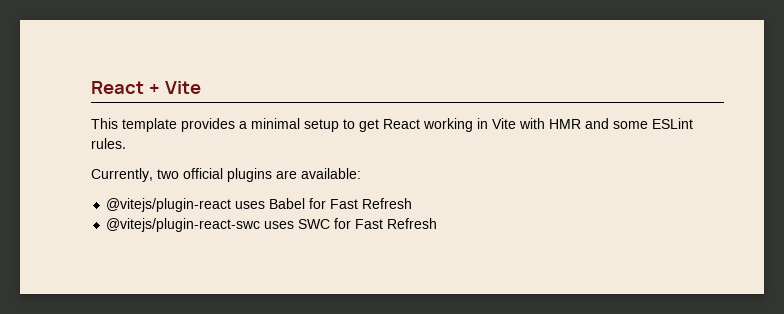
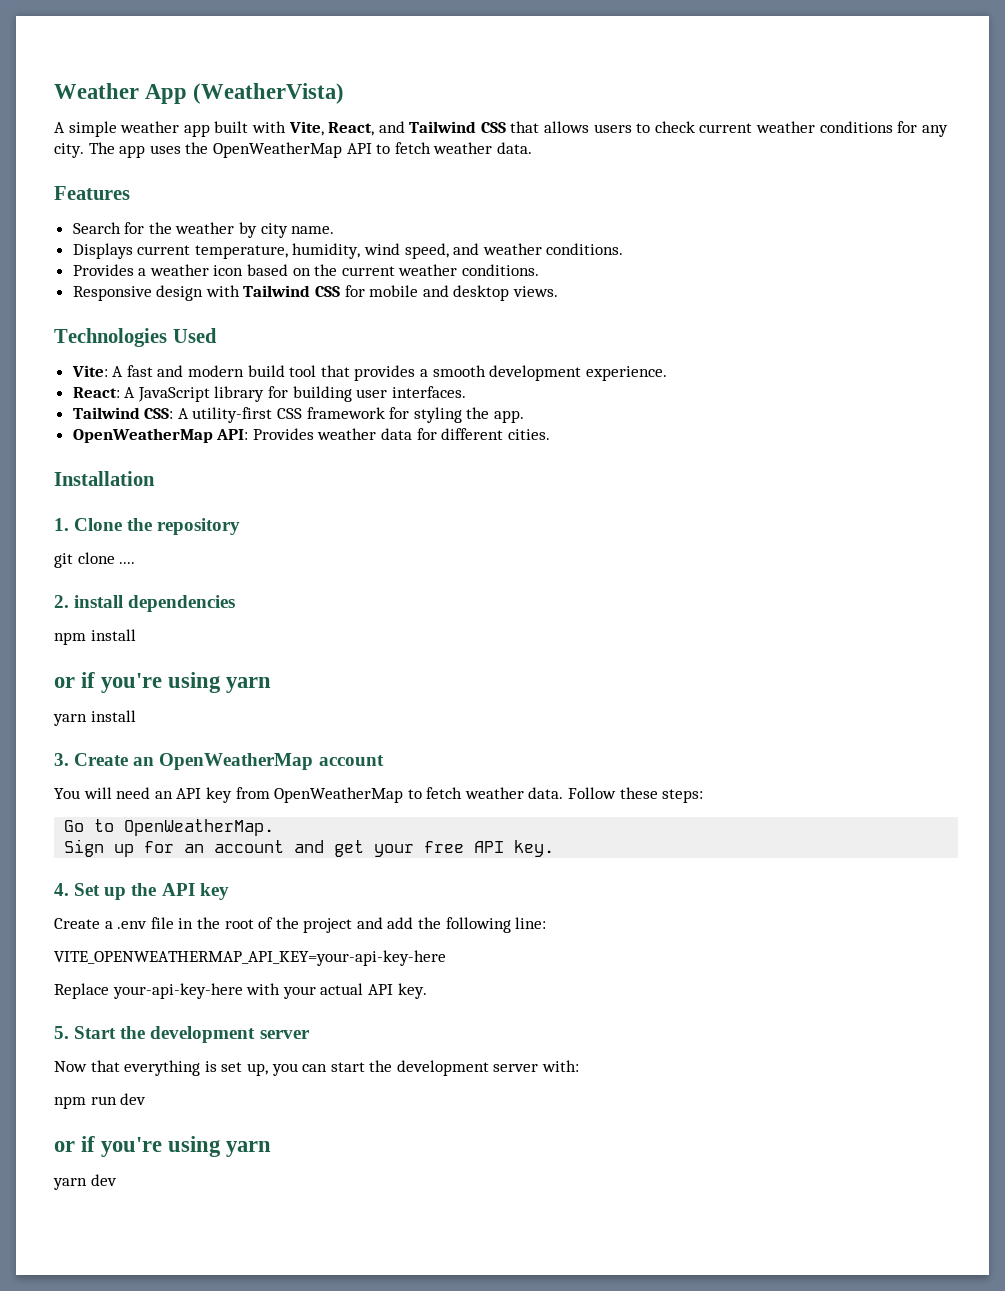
[91,81,201,94] [91,118,693,132] [91,138,126,149] [91,168,361,182] [106,198,413,212] [106,218,438,232] React + Vite // This template provides a minimal setup to get React working in Vite with HMR and some ESLint rules. // Currently, two official plugins are available: // @vitejs/plugin-react uses Babel for Fast Refresh // @vitejs/plugin-react-swc uses SWC for Fast Refresh -> [54,83,345,104] [54,121,948,137] [54,142,532,158] [54,186,130,200] [72,222,335,238] [72,243,624,259] [72,264,540,276] [72,285,559,301] [54,328,217,347] [71,365,667,381] [72,386,466,402] [72,407,525,423] [72,428,550,443] [54,471,155,486] [54,518,241,535] [54,552,136,568] [54,595,236,612] [54,629,136,645] [54,672,272,693] [53,710,136,726] [54,753,384,770] [54,787,704,803] [64,819,275,836] [64,839,555,857] [54,883,229,900] [54,917,547,933] [54,950,446,966] [54,983,427,999] [54,1026,310,1043] [54,1060,580,1076] [54,1093,147,1109] [54,1136,272,1157] [53,1174,117,1190] Weather App (WeatherVista) // A simple weather app built with Vite, React, and Tailwind CSS that allows users to check current weather conditions for any city. The app uses the OpenWeatherMap API to fetch weather data. // Features // Search for the weather by city name. // Displays current temperature, humidity, wind speed, and weather conditions. // Provides a weather icon based on the current weather conditions. // Responsive design with Tailwind CSS for mobile and desktop views. // Technologies Used // Vite: A fast and modern build tool that provides a smooth development experience. // React: A JavaScript library for building user interfaces. // Tailwind CSS: A utility-first CSS framework for styling the app. // OpenWeatherMap API: Provides weather data for different cities. // Installation // 1. Clone the repository // git clone .... // 2. install dependencies // npm install // or if you're using yarn // yarn install // 3. Create an OpenWeatherMap account // You will need an API key from OpenWeatherMap to fetch weather data. Follow these steps: // Go to OpenWeatherMap. // Sign up for an account and get your free API key. // 4. Set up the API key // Create a .env file in the root of the project and add the following line: // VITE_OPENWEATHERMAP_API_KEY=your-api-key-here // Replace your-api-key-here with your actual API key. // 5. Start the development server // Now that everything is set up, you can start the development server with: // npm run dev // or if you're using yarn // yarn dev

